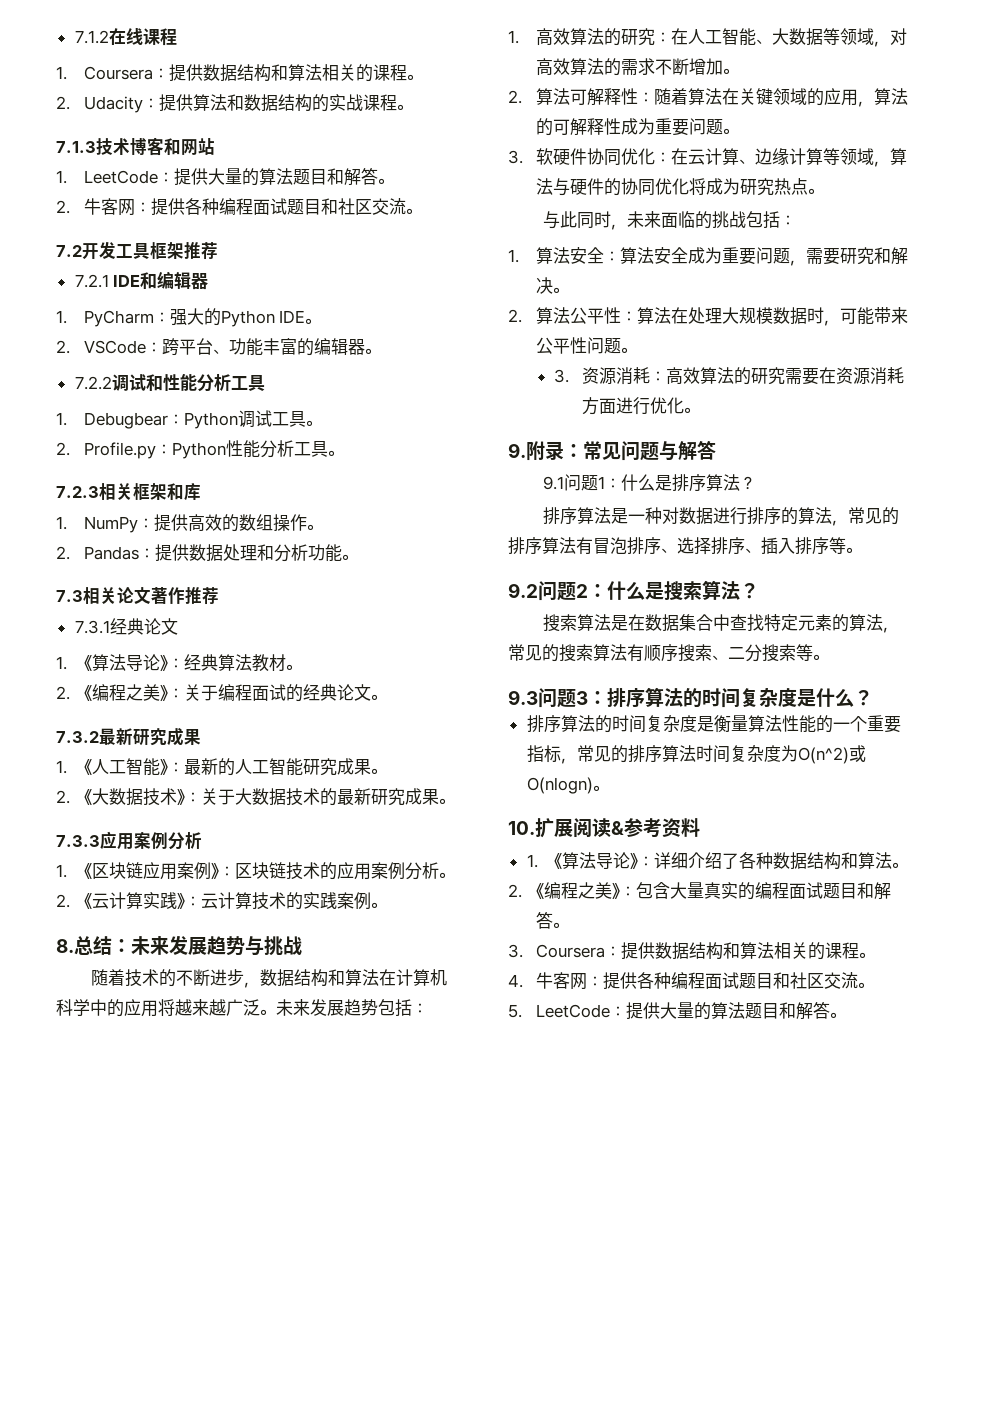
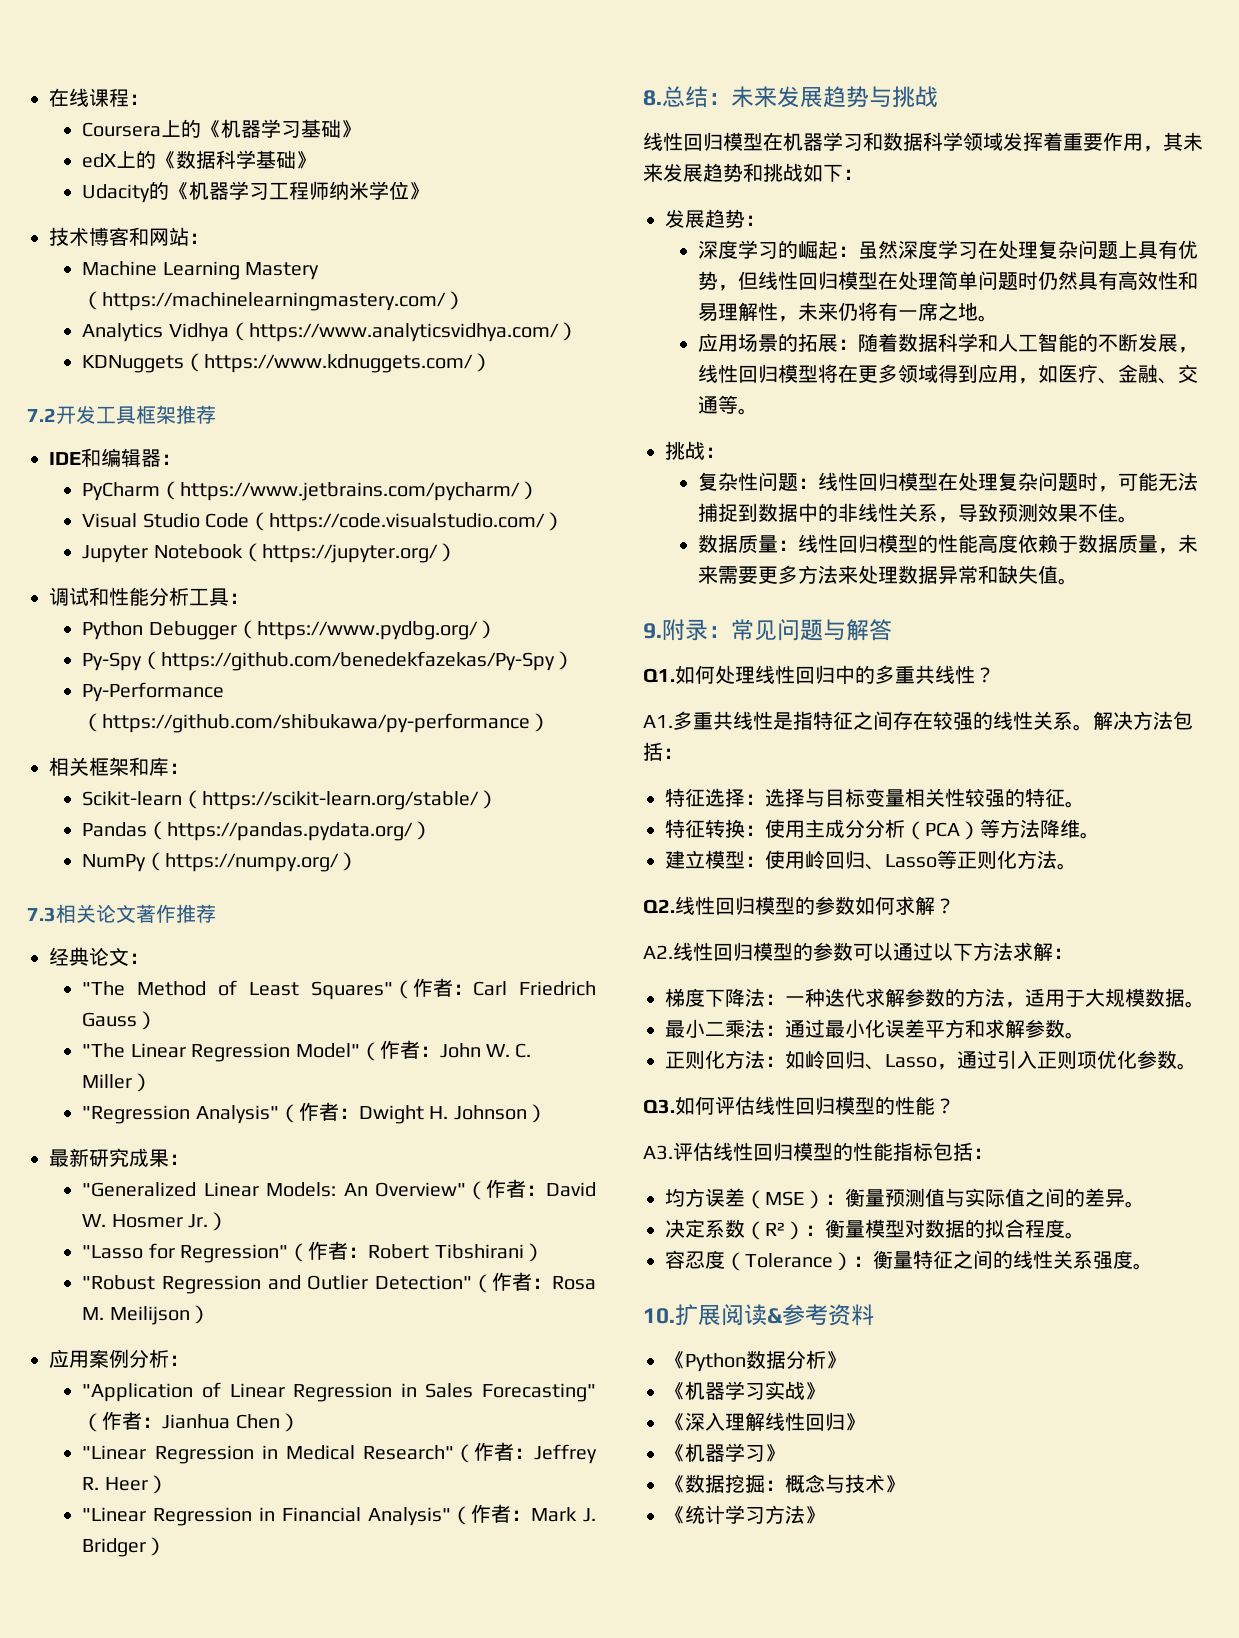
[74,30,109,44] 7.1.2 -> (49, 97) none
[56,64,423,82] [56,94,413,113] [56,137,215,156] [56,167,394,186] [56,198,422,216] // 1. Coursera：提供数据结构和算法相关的课程。 // 2. Udacity：提供算法和数据结构的实战课程。 // 7.1.3技术博客和网站 // 1. LeetCode：提供大量的算法题目和解答。 // 2.牛客网：提供各种编程面试题目和社区交流。 -> [129,94,149,105] [82,119,362,138] [82,150,317,169] [82,181,430,203] [49,227,209,246] [82,261,320,280] [82,291,466,311] [82,322,578,342] [82,353,493,373] ： // Coursera上的《机器学习基础》 // edX上的《数据科学基础》 // Udacity的《机器学习工程师纳米学位》 // 技术博客和网站： // Machine Learning Mastery（https://machinelearningmastery.com/） // Analytics Vidhya（https://www.analyticsvidhya.com/） // KDNuggets（https://www.kdnuggets.com/）
[74,274,109,288] 7.2.1 -> (216, 414) none
[56,308,322,327] [56,338,381,356] [74,376,112,390] // 1. PyCharm：强大的Python IDE。 // 2. VSCode：跨平台、功能丰富的编辑器。 // 7.2.2 -> [161,454,181,465] [82,481,540,501] [82,512,565,532] [82,543,457,563] ： // PyCharm（https://www.jetbrains.com/pycharm/） // Visual Studio Code（https://code.visualstudio.com/） // Jupyter Notebook（https://jupyter.org/） //
[56,410,322,429] [56,440,344,459] [56,483,201,501] [56,514,323,533] [56,544,358,562] // 1. Debugbear：Python调试工具。 // 2. Profile.py：Python性能分析工具。 // 7.2.3相关框架和库 // 1. NumPy：提供高效的数组操作。 // 2. Pandas：提供数据处理和分析功能。 -> [229,593,249,604] [82,620,497,640] [82,651,575,671] [82,682,225,702] [82,713,551,733] [49,757,189,776] [82,790,499,810] [82,821,433,841] [82,852,359,872] ： // Python Debugger（https://www.pydbg.org/） // Py-Spy（https://github.com/benedekfazekas/Py-Spy） // Py-Performance（https://github.com/shibukawa/py-performance） // 相关框架和库： // Scikit-learn（https://scikit-learn.org/stable/） // Pandas（https://pandas.pydata.org/） // NumPy（https://numpy.org/）
[74,618,178,635] [56,654,302,672] [56,684,387,702] [56,727,201,746] [56,758,387,776] [56,788,455,806] [56,831,202,850] [56,862,455,880] [56,892,387,910] 7.3.1经典论文 // 1.《算法导论》：经典算法教材。 // 2.《编程之美》：关于编程面试的经典论文。 // 7.3.2最新研究成果 // 1.《人工智能》：最新的人工智能研究成果。 // 2.《大数据技术》：关于大数据技术的最新研究成果。 // 7.3.3应用案例分析 // 1.《区块链应用案例》：区块链技术的应用案例分析。 // 2.《云计算实践》：云计算技术的实践案例。 -> [49,947,149,966] [82,978,596,1000] [82,1011,158,1030] [82,1040,532,1062] [82,1073,153,1092] [82,1102,547,1124] [49,1148,189,1167] [82,1179,596,1200] [82,1212,229,1231] [82,1241,544,1263] [82,1272,596,1294] [82,1305,210,1325] [49,1349,189,1368] [82,1382,596,1402] [82,1411,300,1432] [82,1442,597,1464] [82,1475,168,1494] [82,1504,596,1526] [82,1537,167,1557] 经典论文： // "The Method of Least Squares"（作者：Carl Friedrich Gauss） // "The Linear Regression Model"（作者：John W. C. Miller） // "Regression Analysis"（作者：Dwight H. Johnson） // 最新研究成果： // "Generalized Linear Models: An Overview"（作者：David W. Hosmer Jr.） // "Lasso for Regression"（作者：Robert Tibshirani） // "Robust Regression and Outlier Detection"（作者：Rosa M. Meilijson） // 应用案例分析： // "Application of Linear Regression in Sales Forecasting"（作者：Jianhua Chen） // "Linear Regression in Medical Research"（作者：Jeffrey R. Heer） // "Linear Regression in Financial Analysis"（作者：Mark J. Bridger）
[90,969,447,988] [56,999,428,1017] [508,28,907,47] [535,58,739,76] [508,88,908,107] [535,118,739,136] [508,148,907,167] [535,178,824,196] [542,211,796,230] [508,247,908,266] [535,277,569,294] [508,307,908,326] [535,337,637,354] [554,367,904,385] [581,397,684,415] 随着技术的不断进步，数据结构和算法在计算机科学中的应用将越来越广泛。未来发展趋势包括： // 1.高效算法的研究：在人工智能、大数据等领域，对高效算法的需求不断增加。 // 2.算法可解释性：随着算法在关键领域的应用，算法的可解释性成为重要问题。 // 3.软硬件协同优化：在云计算、边缘计算等领域，算法与硬件的协同优化将成为研究热点。 // 与此同时，未来面临的挑战包括： // 1.算法安全：算法安全成为重要问题，需要研究和解决。 // 2.算法公平性：算法在处理大规模数据时，可能带来公平性问题。 // 3.资源消耗：高效算法的研究需要在资源消耗方面进行优化 -> [643,132,1203,152] [643,163,863,182] [665,209,765,228] [698,240,1199,259] [698,271,1199,291] [698,302,999,322] [698,333,1199,353] [698,364,1199,384] [698,395,759,415] [665,441,725,460] [698,472,1199,492] [698,503,1139,523] [698,534,1199,554] [698,565,1059,584] 线性回归模型在机器学习和数据科学领域发挥着重要作用，其未来发展趋势和挑战如下： // 发展趋势： // 深度学习的崛起：虽然深度学习在处理复杂问题上具有优势，但线性回归模型在处理简单问题时仍然具有高效性和易理解性，未来仍将有一席之地。 // 应用场景的拓展：随着数据科学和人工智能的不断发展，线性回归模型将在更多领域得到应用，如医疗、金融、交通等。 // 挑战： // 复杂性问题：线性回归模型在处理复杂问题时，可能无法捕捉到数据中的非线性关系，导致预测效果不佳。 // 数据质量：线性回归模型的性能高度依赖于数据质量，未来需要更多方法来处理数据异常和缺失值
[542,474,756,492] [542,507,899,526] [508,537,862,555] [508,580,759,601] [542,614,899,633] [508,644,829,662] [508,687,873,708] [526,715,901,733] [526,745,866,764] [526,777,593,794] 9.1问题1：什么是排序算法？ // 排序算法是一种对数据进行排序的算法，常见的排序算法有冒泡排序、选择排序、插入排序等。 // 9.2问题2：什么是搜索算法？ // 搜索算法是在数据集合中查找特定元素的算法，常见的搜索算法有顺序搜索、二分搜索等。 // 9.3问题3：排序算法的时间复杂度是什么？ // 排序算法的时间复杂度是衡量算法性能的一个重要指标，常见的排序算法时间复杂度为O(n^2)或O(nlogn) -> [643,665,995,684] [643,711,1193,731] [643,742,683,761] [665,788,1085,808] [665,819,1100,840] [665,850,1077,870] [643,896,955,915] [643,942,1073,961] [665,988,1205,1008] [665,1019,1085,1039] [665,1050,1197,1070] [643,1096,955,1115] [643,1142,993,1161] [665,1188,1145,1209] [665,1219,1085,1240] [665,1250,1133,1271] Q1.如何处理线性回归中的多重共线性？ // A1.多重共线性是指特征之间存在较强的线性关系。解决方法包括： // 特征选择：选择与目标变量相关性较强的特征。 // 特征转换：使用主成分分析（PCA）等方法降维。 // 建立模型：使用岭回归、Lasso等正则化方法。 // Q2.线性回归模型的参数如何求解？ // A2.线性回归模型的参数可以通过以下方法求解： // 梯度下降法：一种迭代求解参数的方法，适用于大规模数据。 // 最小二乘法：通过最小化误差平方和求解参数。 // 正则化方法：如岭回归、Lasso，通过引入正则项优化参数。 // Q3.如何评估线性回归模型的性能？ // A3.评估线性回归模型的性能指标包括： // 均方误差（MSE）：衡量预测值与实际值之间的差异。 // 决定系数（R²）：衡量模型对数据的拟合程度。 // 容忍度（Tolerance）：衡量特征之间的线性关系强度
[526,852,909,870] [508,882,891,900] [535,911,569,929] [508,942,875,960] [508,972,874,990] [508,1001,846,1020] 1.《算法导论》：详细介绍了各种数据结构和算法。 // 2.《编程之美》：包含大量真实的编程面试题目和解答。 // 3. Coursera：提供数据结构和算法相关的课程。 // 4.牛客网：提供各种编程面试题目和社区交流。 // 5. LeetCode：提供大量的算法题目和解答。 -> [665,1350,846,1372] [665,1381,825,1400] [665,1412,865,1431] [665,1443,785,1462] [665,1474,905,1493] [665,1505,825,1524] 《Python数据分析》 // 《机器学习实战》 // 《深入理解线性回归》 // 《机器学习》 // 《数据挖掘：概念与技术》 // 《统计学习方法》

